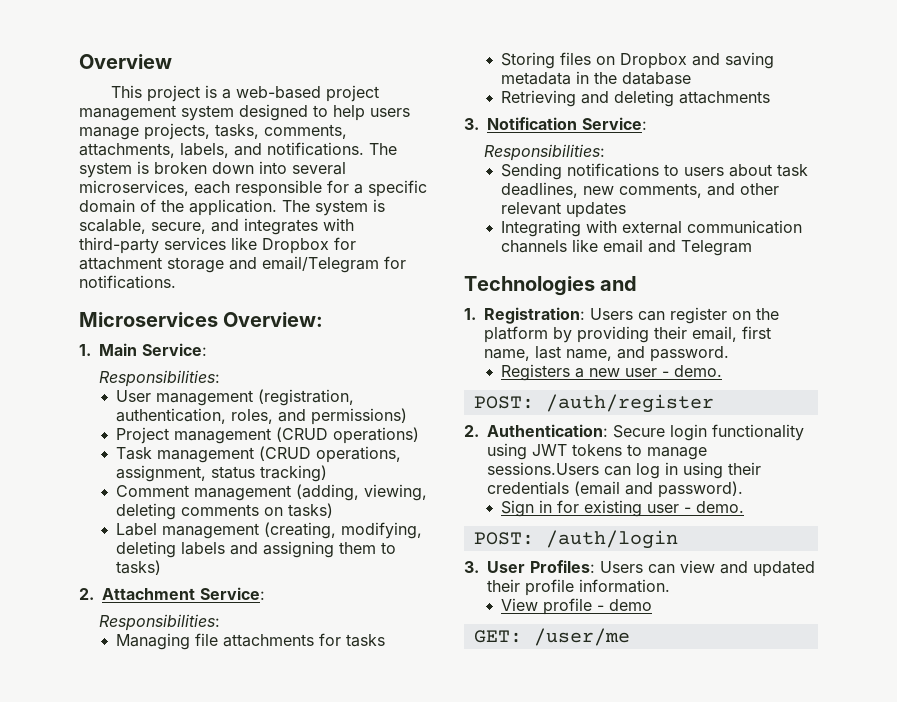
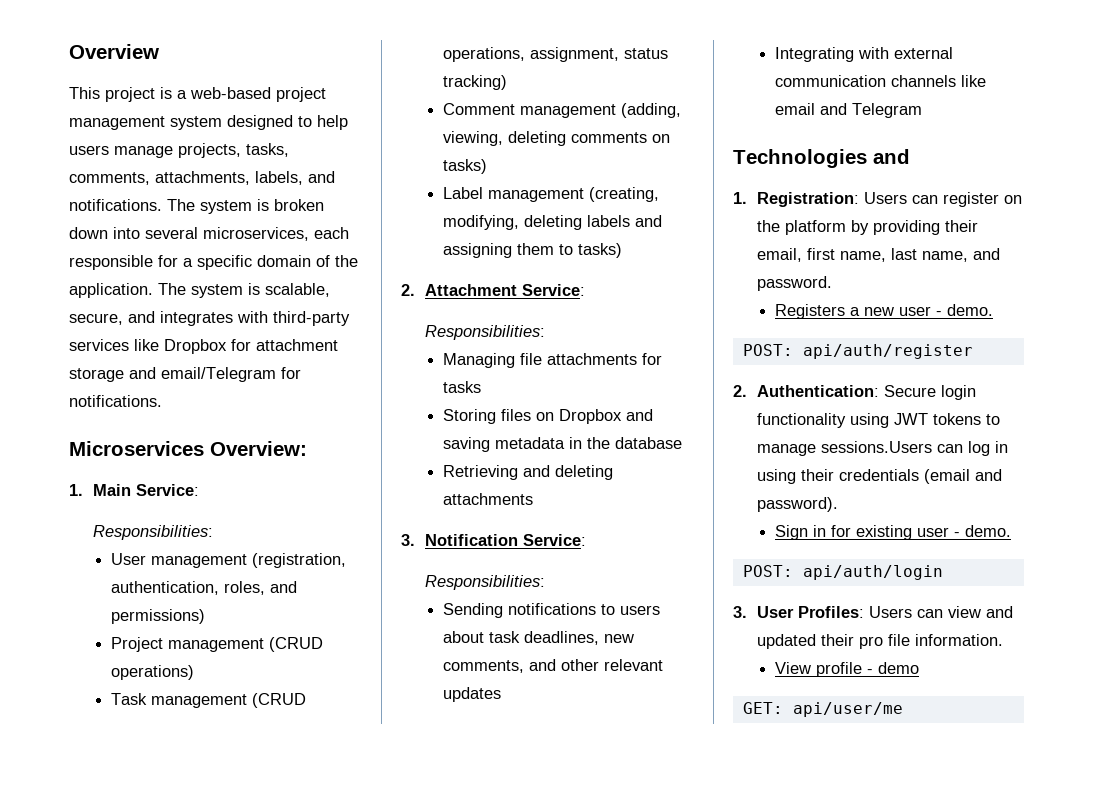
[545,394,714,413] /auth/register -> [802,344,973,359] api/auth/register
[545,530,678,549] /auth/login -> [802,565,943,580] api/auth/login
[525,579,574,596] profile -> [858,634,910,649] pro file
[533,628,630,646] /user/me -> [792,702,903,717] api/user/me

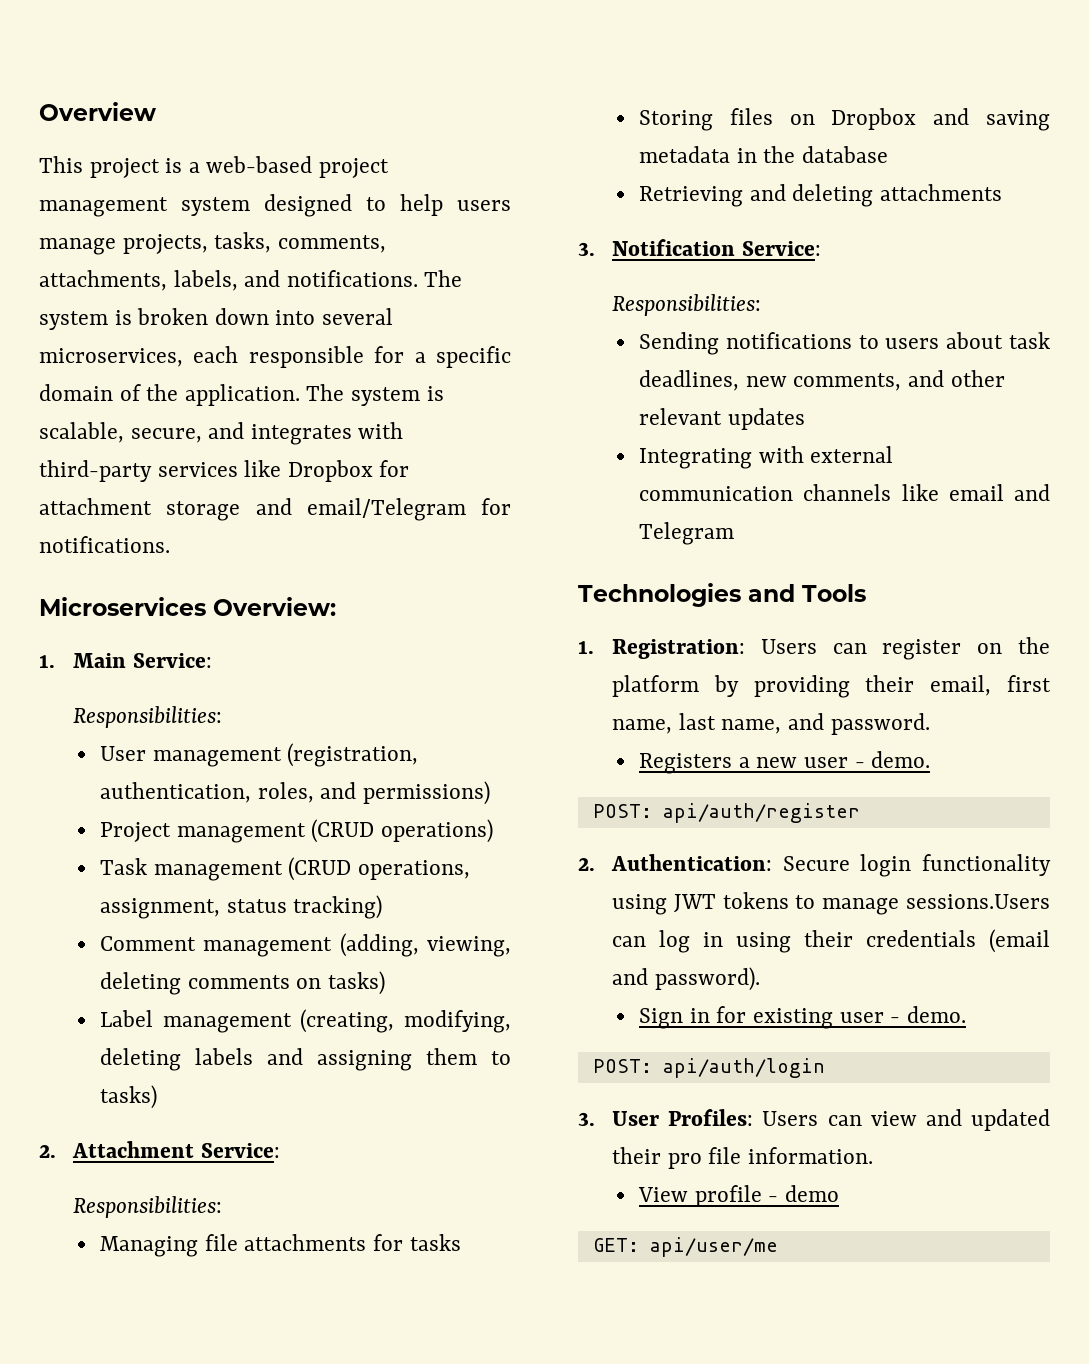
(910, 156) none -> [802,584,866,602] Tools

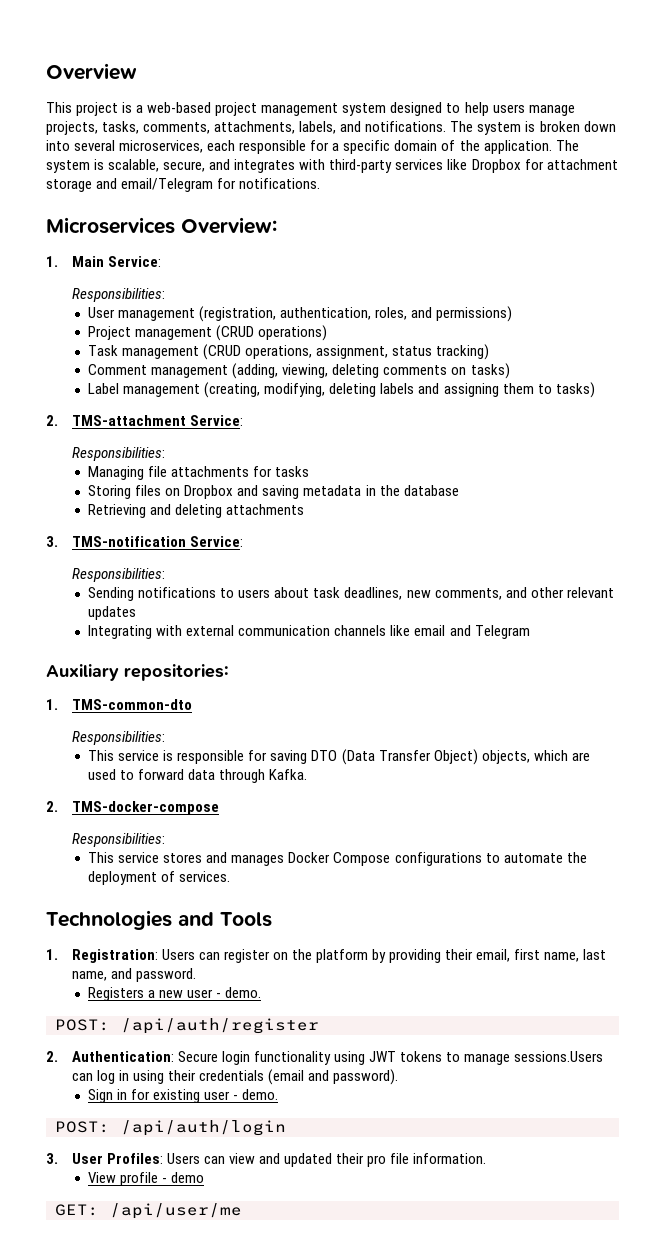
[72,1141,195,1158] Attachment -> [71,415,186,426] TMS-attachment
[612,239,736,256] Notification -> [71,536,186,547] TMS-notification
(735, 533) none -> [46,664,229,681] [46,699,192,710] [71,731,165,745] [88,749,590,765] [88,769,308,783] [46,801,219,815] [71,833,165,847] [88,852,587,866] [88,871,231,885] // Auxiliary repositories: // 1. TMS-common-dto // Responsibilities: // This service is responsible for saving DTO (Data Transfer Object) objects, which are used to forward data through Kafka. // 2. TMS-docker-compose // Responsibilities: // This service stores and manages Docker Compose configurations to automate the deployment of services.
[662,803,860,823] api/auth/register -> [121,1018,319,1034] /api/auth/register
[662,1058,825,1078] api/auth/login -> [121,1120,286,1136] /api/auth/login
[649,1237,778,1257] api/user/me -> [110,1203,242,1219] /api/user/me

